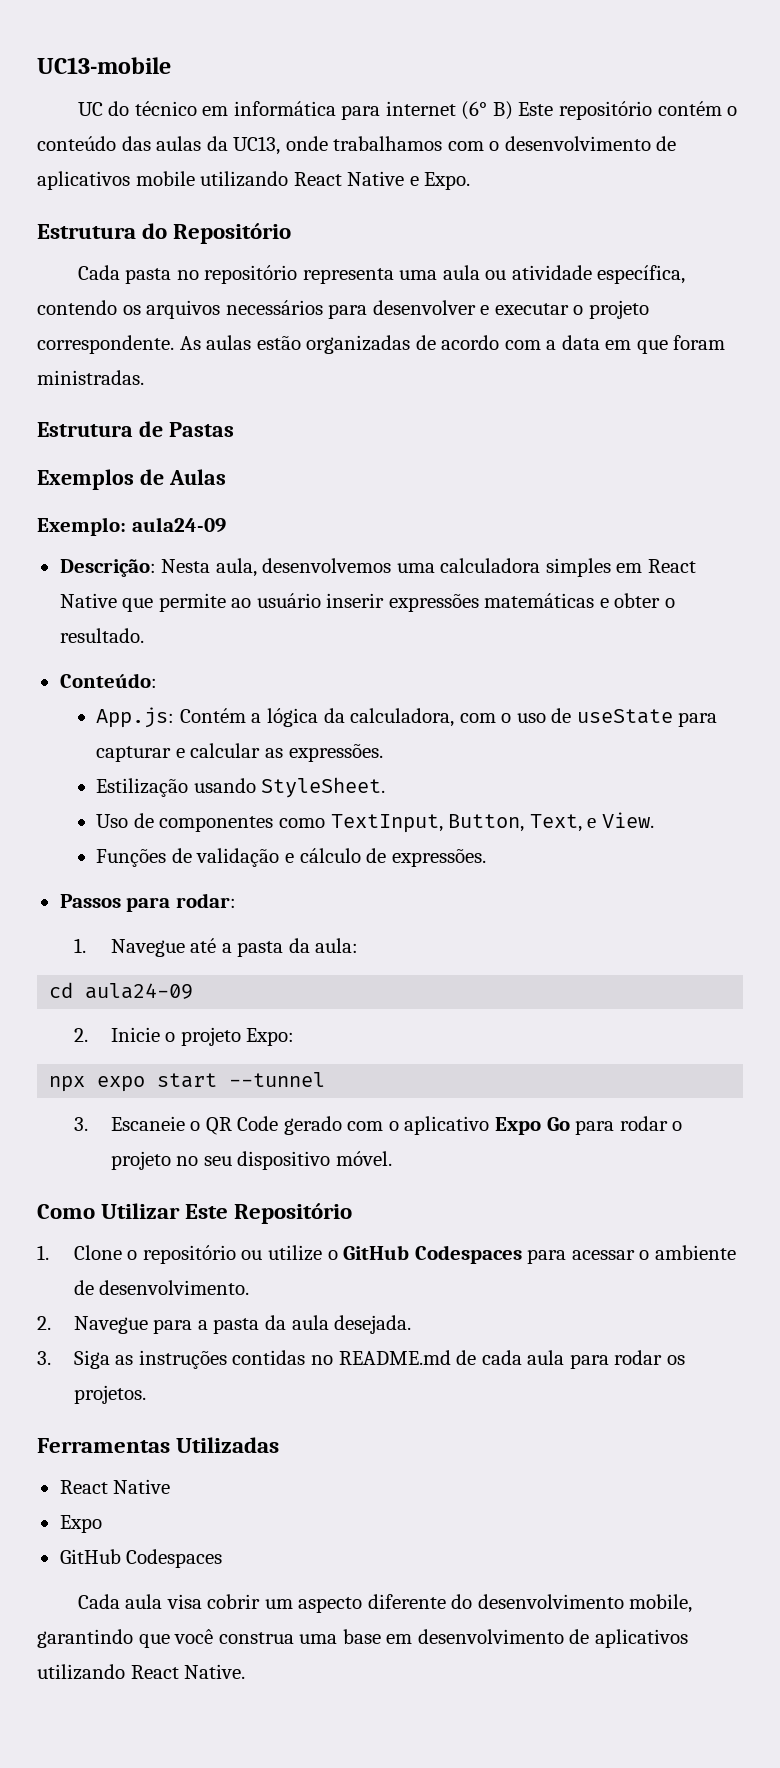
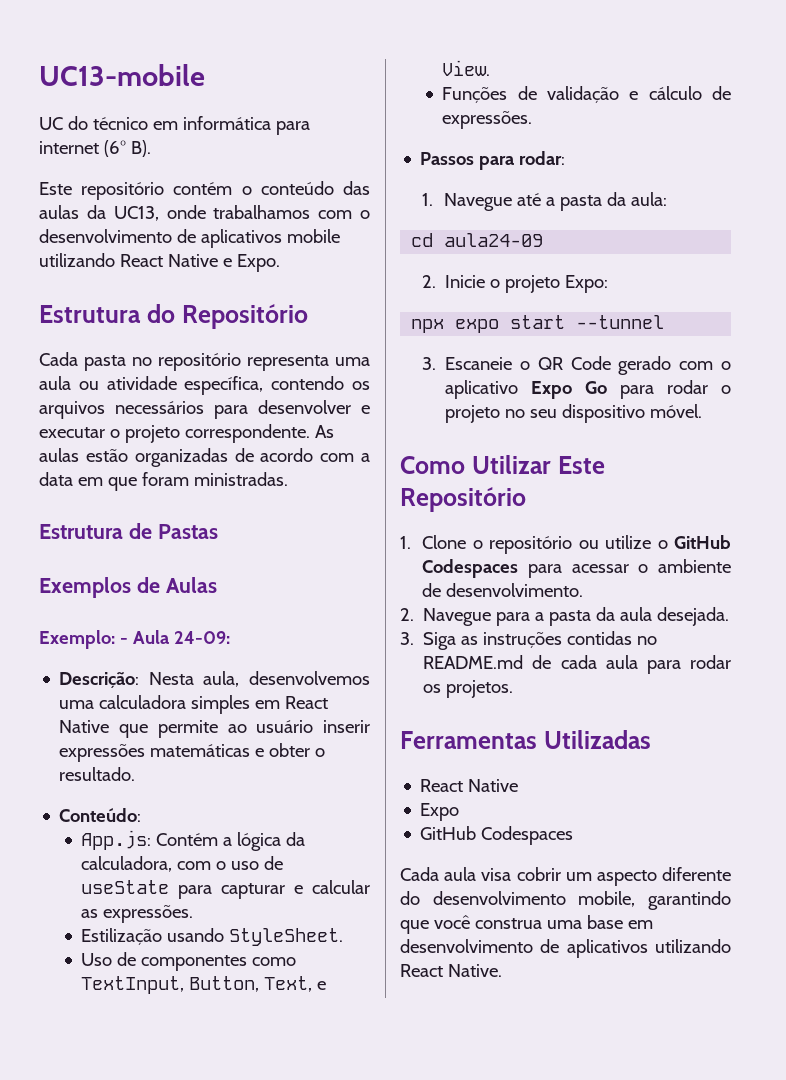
[492,101,513,120] B) -> [130,140,151,157] B). //
[131,517,226,533] aula24-09 -> [119,630,230,644] - Aula 24-09:

